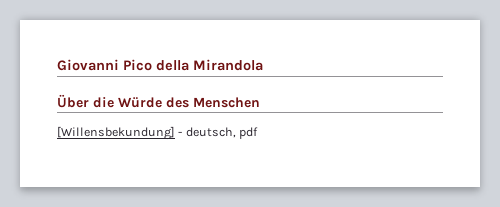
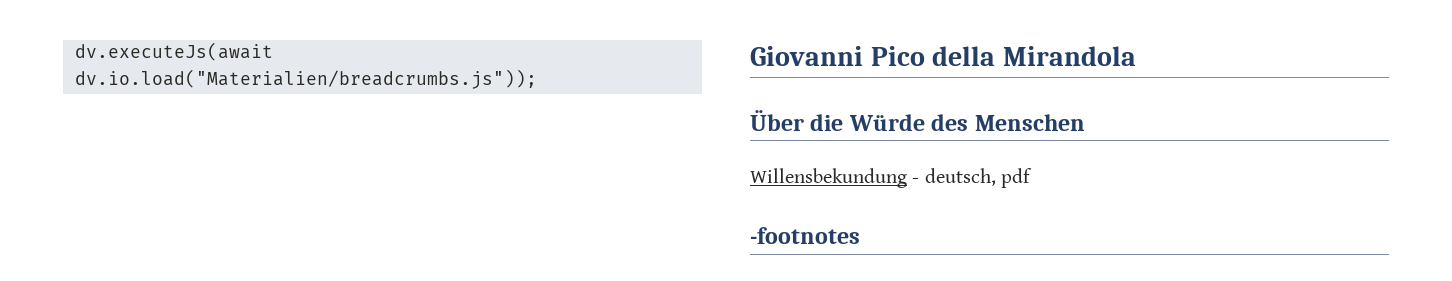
(57, 65) none -> [74,42,273,61] [74,69,537,89] dv.executeJs(await dv.io.load("Materialien/breadcrumbs.js")); //
[57,126,175,140] [Willensbekundung] -> [750,168,907,188] Willensbekundung
(259, 133) none -> [750,227,860,244] // -footnotes

